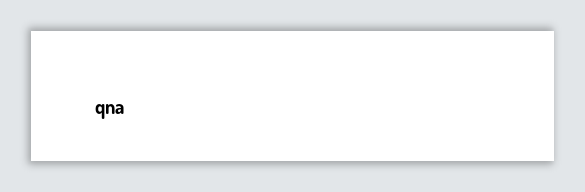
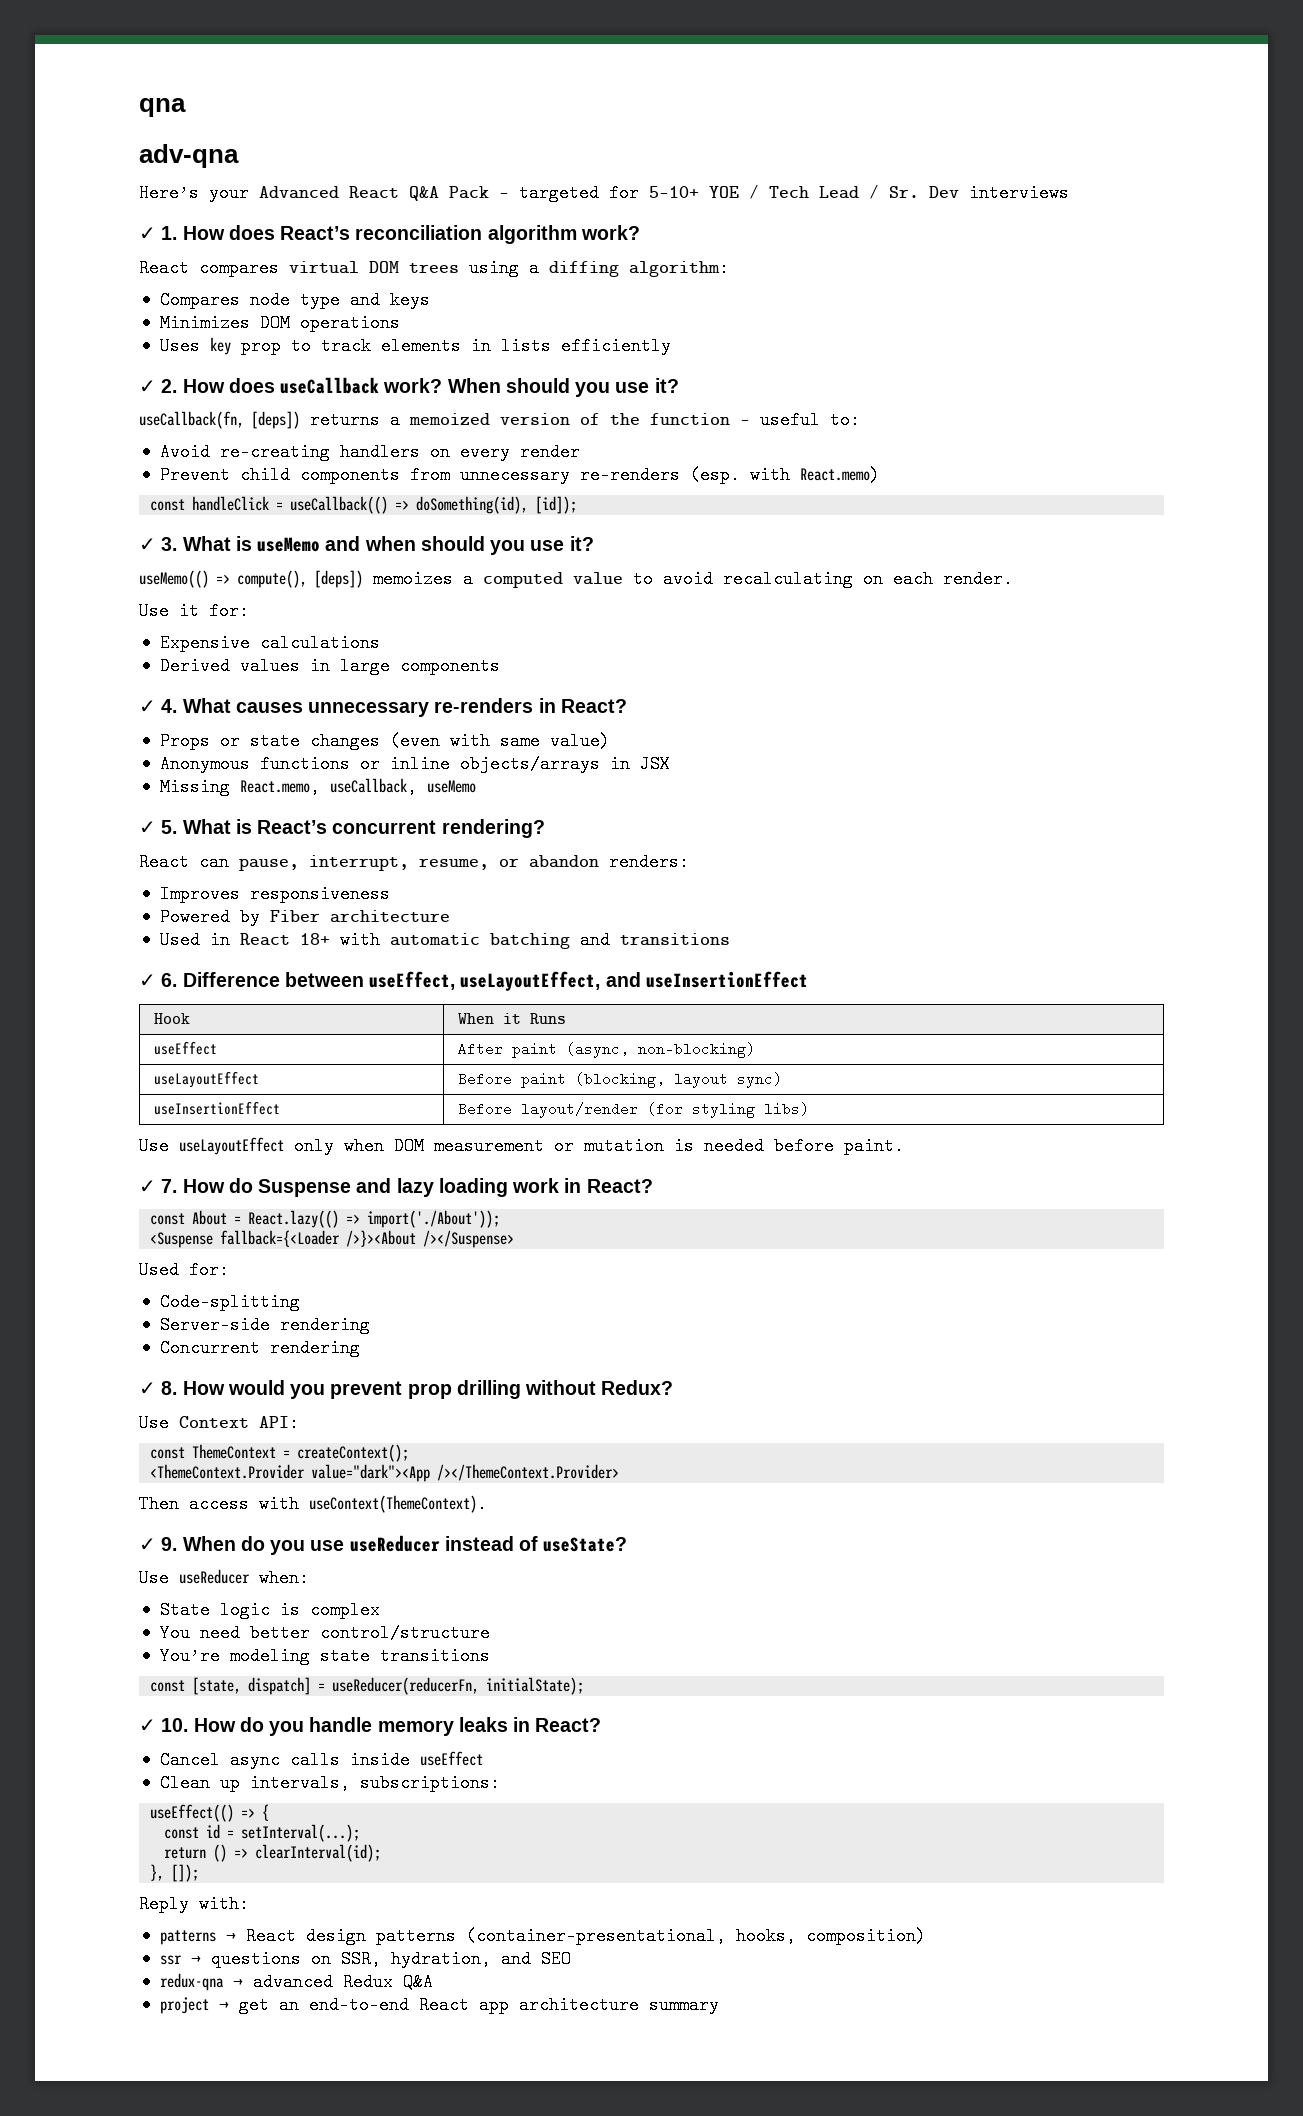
(124, 111) none -> [139,144,239,168] [139,184,1069,202] [139,225,640,244] [139,259,729,277] [159,291,430,309] [159,314,400,332] [159,337,671,355] [139,377,679,397] [139,411,860,429] [159,443,580,461] [159,466,880,484] [150,496,578,514] [139,536,594,555] [139,570,1013,588] [139,602,249,620] [159,634,380,652] [159,657,500,675] [139,698,627,717] [159,732,610,750] [159,755,670,773] [159,778,476,796] [139,819,545,838] [139,853,689,871] [159,885,390,903] [159,908,450,926] [159,931,730,949] [139,971,808,991] [153,1013,190,1024] [457,1013,566,1024] [153,1041,217,1055] [457,1042,755,1058] [153,1071,259,1088] [457,1072,782,1088] [153,1101,280,1115] [457,1102,809,1118] [139,1137,904,1155] [139,1178,653,1197] [150,1210,501,1228] [150,1230,515,1248] [139,1261,229,1279] [159,1293,300,1311] [159,1316,370,1334] [159,1339,360,1357] [139,1380,674,1399] [139,1414,299,1432] [150,1444,410,1462] [150,1464,620,1482] [139,1495,487,1513] [139,1535,628,1555] [139,1569,309,1587] [159,1601,380,1619] [159,1624,490,1642] [159,1647,490,1665] [150,1677,585,1695] [139,1717,602,1736] [159,1751,483,1769] [159,1774,500,1792] [150,1804,270,1822] [164,1824,361,1842] [164,1844,382,1862] [150,1864,200,1882] [139,1895,249,1913] [159,1927,926,1945] [159,1950,571,1968] [159,1973,433,1991] [159,1996,719,2014] // adv-qna // Here’s your Advanced React Q&A Pack — targeted for 5–10+ YOE / Tech Lead / Sr. Dev interviews // ✓ 1. How does React’s reconciliation algorithm work? // React compares virtual DOM trees using a diffing algorithm: // Compares node type and keys // Minimizes DOM operations // Uses key prop to track elements in lists efficiently // ✓ 2. How does useCallback work? When should you use it? // useCallback(fn, [deps]) returns a memoized version of the function — useful to: // Avoid re-creating handlers on every render // Prevent child components from unnecessary re-renders (esp. with React.memo) // const handleClick = useCallback(() => doSomething(id), [id]); // ✓ 3. What is useMemo and when should you use it? // useMemo(() => compute(), [deps]) memoizes a computed value to avoid recalculating on each render. // Use it for: // Expensive calculations // Derived values in large components // ✓ 4. What causes unnecessary re-renders in React? // Props or state changes (even with same value) // Anonymous functions or inline objects/arrays in JSX // Missing React.memo, useCallback, useMemo // ✓ 5. What is React’s concurrent rendering? // React can pause, interrupt, resume, or abandon renders: // Improves responsiveness // Powered by Fiber architecture // Used in React 18+ with automatic batching and transitions // ✓ 6. Difference between useEffect, useLayoutEffect, and useInsertionEffect // Hook | When it Runs // useEffect | After paint (async, non-blocking) // useLayoutEffect | Before paint (blocking, layout sync) // useInsertionEffect | Before layout/render (for styling libs) // Use useLayoutEffect only when DOM measurement or mutation is needed before paint. // ✓ 7. How do Suspense and lazy loading work in React? // const About = React.lazy(() => import('./About')); // <Suspense fallback={<Loader />}><About /></Suspense> // Used for: // Code-splitting // Server-side rendering // Concurrent rendering // ✓ 8. How would you prevent prop drilling without Redux? // Use Context API: // const ThemeContext = createContext(); // <ThemeContext.Provider value="dark"><App /></ThemeContext.Provider> // Then access with useContext(ThemeContext). // ✓ 9. When do you use useReducer instead of useState? // Use useReducer when: // State logic is complex // You need better control/structure // You’re modeling state transitions // const [state, dispatch] = useReducer(reducerFn, initialState); // ✓ 10. How do you handle memory leaks in React? // Cancel async calls inside useEffect // Clean up intervals, subscriptions: // useEffect(() => { // const id = setInterval(...); // return () => clearInterval(id); // }, []); // Reply with: // patterns → React design patterns (container-presentational, hooks, composition) // ssr → questions on SSR, hydration, and SEO // redux-qna → advanced Redux Q&A // project → get an end-to-end React app architecture summary

